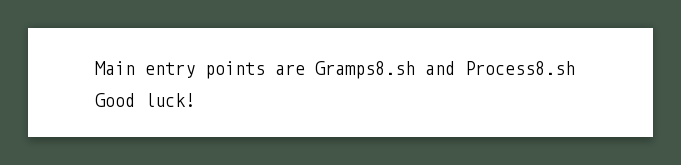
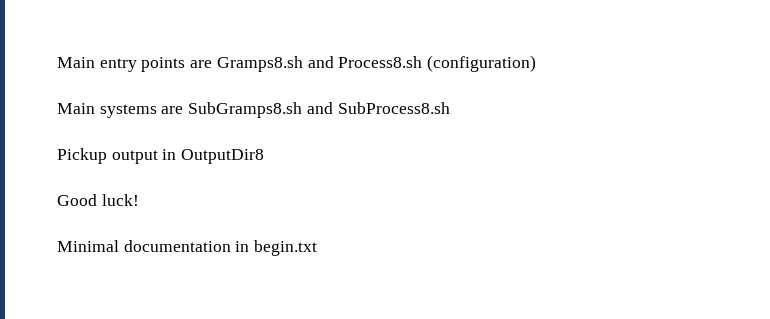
[95,93,195,107] // Good luck! -> [427,55,537,72] [57,102,450,118] [57,148,265,164] [57,194,139,206] [57,240,318,256] (configuration) // Main systems are SubGramps8.sh and SubProcess8.sh // Pickup output in OutputDir8 // Good luck! // Minimal documentation in begin.txt

